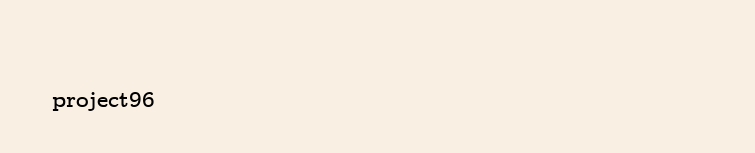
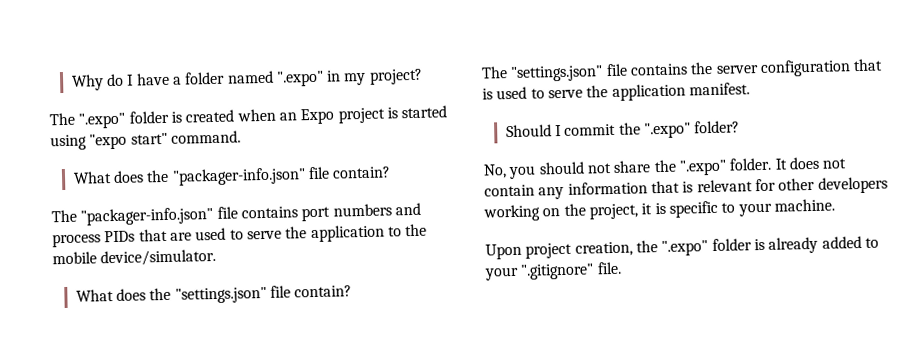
[52,92,155,111] project96 -> [70,68,423,91] [49,105,448,129] [50,130,241,151] [72,166,392,186] [51,202,421,226] [52,223,428,248] [52,248,217,267] [75,285,353,304] [481,58,884,82] [482,82,750,101] [505,120,741,139] [483,156,848,180] [484,176,888,200] [483,198,835,222] [485,235,879,260] [484,261,622,281] Why do I have a folder named ".expo" in my project? // The ".expo" folder is created when an Expo project is started using "expo start" command. // What does the "packager-info.json" file contain? // The "packager-info.json" file contains port numbers and process PIDs that are used to serve the application to the mobile device/simulator. // What does the "settings.json" file contain? // The "settings.json" file contains the server configuration that is used to serve the application manifest. // Should I commit the ".expo" folder? // No, you should not share the ".expo" folder. It does not contain any information that is relevant for other developers working on the project, it is specific to your machine. // Upon project creation, the ".expo" folder is already added to your ".gitignore" file.

